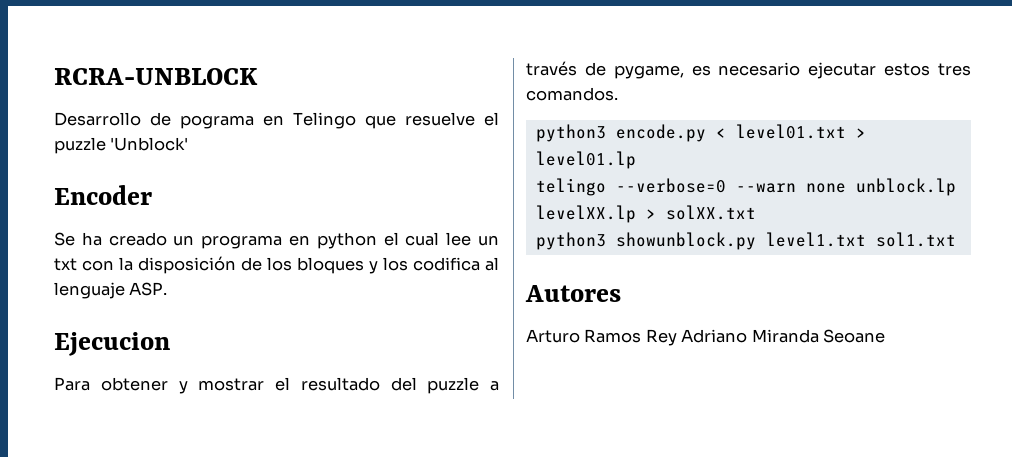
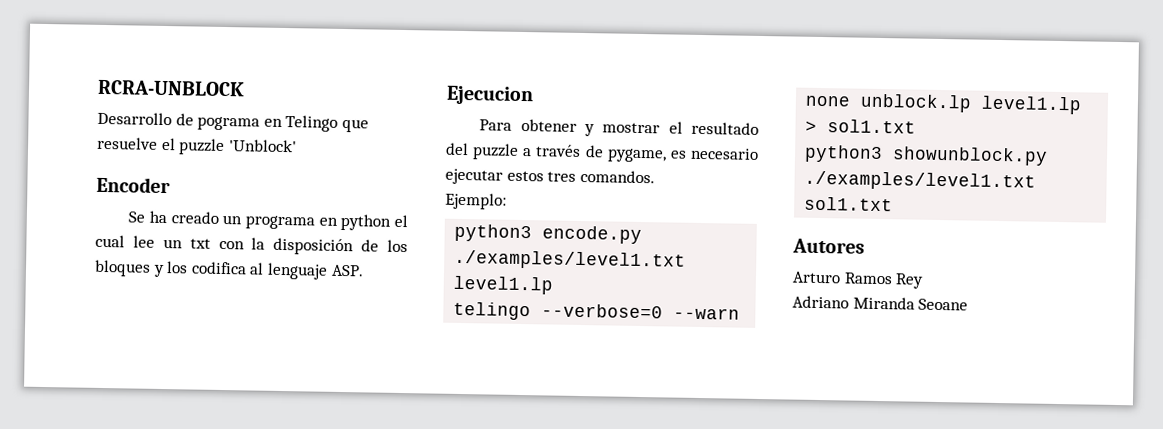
(618, 94) none -> [445,192,507,210] // Ejemplo:
[715,124,866,139] [535,151,636,169] < level01.txt > level01.lp -> [454,249,687,271] [453,275,554,295] ./examples/level1.txt level1.lp
[535,205,756,223] levelXX.lp > solXX.txt -> [981,95,1083,115] [805,119,917,134] level1.lp > sol1.txt
[765,232,866,247] level1.txt -> [804,170,1037,192] ./examples/level1.txt
(677, 337) none -> (925, 281) //

